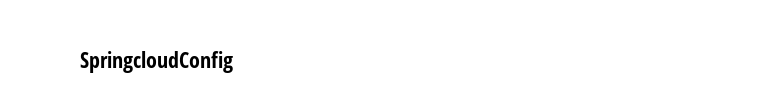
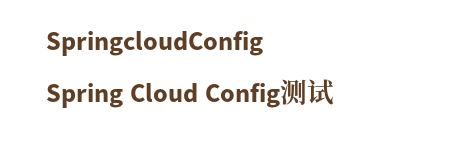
(233, 62) none -> [46,79,335,108] // Spring Cloud Config测试

